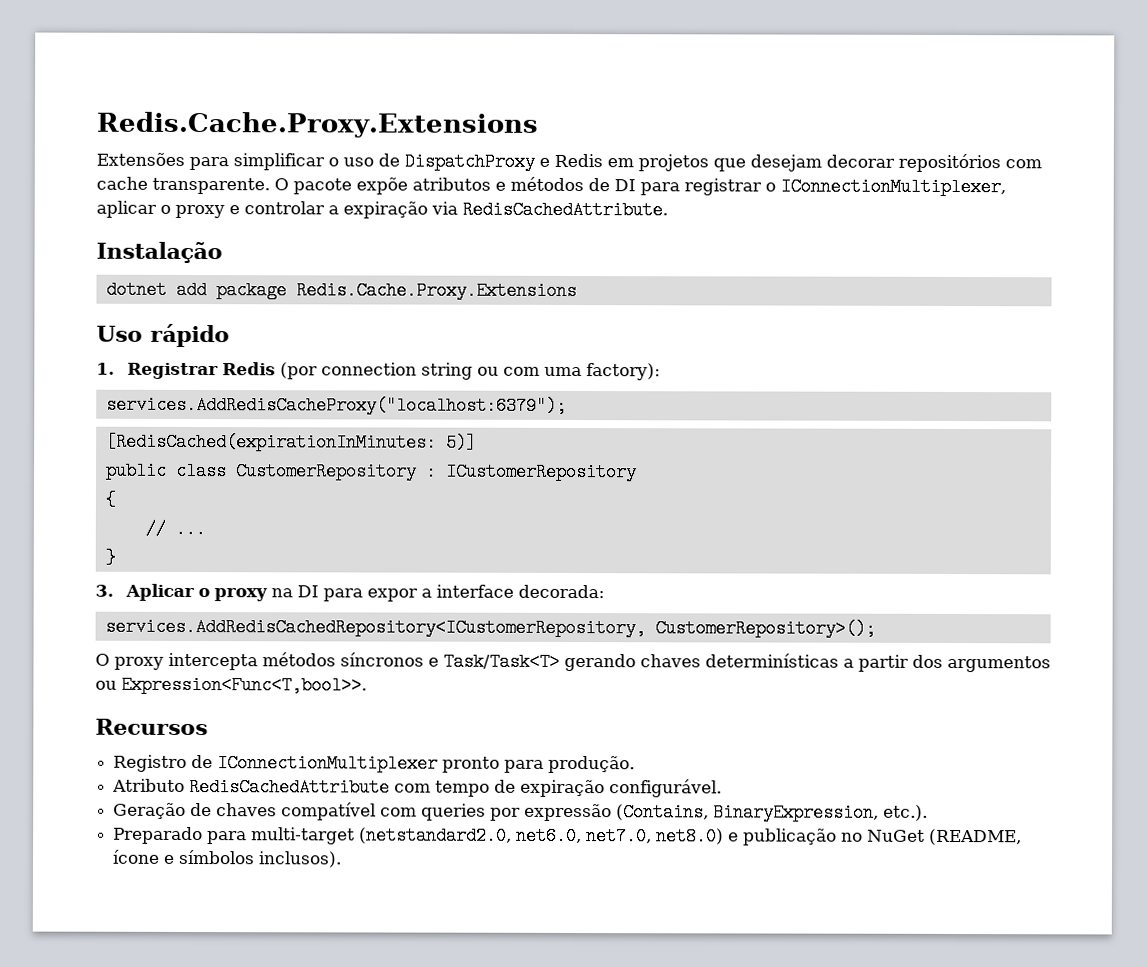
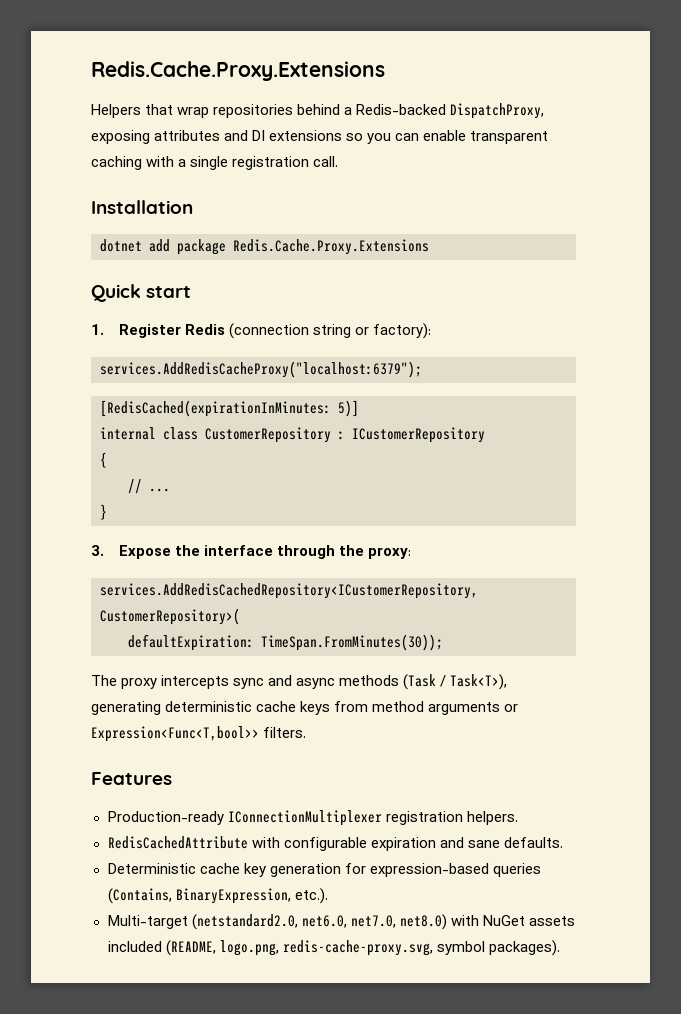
[96,111,538,138] [96,152,1042,173] [96,176,1006,197] [96,200,668,220] [96,241,223,264] Redis.Cache.Proxy.Extensions // Extensões para simplificar o uso de DispatchProxy e Redis em projetos que desejam decorar repositórios com cache transparente. O pacote expõe atributos e métodos de DI para registrar o IConnectionMultiplexer, aplicar o proxy e controlar a expiração via RedisCachedAttribute. // Instalação -> [91,61,385,81] [91,103,545,119] [91,130,549,144] [91,156,339,170] [91,200,193,214] Redis.Cache.Proxy.Extensions // Helpers that wrap repositories behind a Redis-backed DispatchProxy, exposing attributes and DI extensions so you can enable transparent caching with a single registration call. // Installation
[96,323,230,348] Uso rápido -> [91,284,192,302] Quick start
[126,362,582,380] Registrar Redis (por connection string ou com uma -> [118,323,370,339] Register Redis (connection string or
[105,461,167,480] public -> [100,427,156,440] internal
[124,583,605,602] [104,617,876,638] [95,652,1051,673] [95,675,367,695] [95,718,208,736] [113,754,636,774] [112,777,723,798] [113,802,613,822] Aplicar o proxy na DI para expor a interface decorada: // services.AddRedisCachedRepository<ICustomerRepository, CustomerRepository>(); // O proxy intercepta métodos síncronos e Task/Task<T> gerando chaves determinísticas a partir dos argumentos ou Expression<Func<T,bool>>. // Recursos // Registro de IConnectionMultiplexer pronto para produção. // Atributo RedisCachedAttribute com tempo de expiração configurável. // Geração de chaves compatível com queries por expressão -> [118,545,412,559] [100,583,478,599] [100,608,240,625] [128,634,443,651] [91,674,508,690] [91,701,519,715] [91,726,307,742] [91,772,172,785] [107,810,518,826] [107,836,563,851] [107,863,541,877] Expose the interface through the proxy: // services.AddRedisCachedRepository<ICustomerRepository, CustomerRepository>( // defaultExpiration: TimeSpan.FromMinutes(30)); // The proxy intercepts sync and async methods (Task / Task<T>), generating deterministic cache keys from method arguments or Expression<Func<T,bool>> filters. // Features // Production-ready IConnectionMultiplexer registration helpers. // RedisCachedAttribute with configurable expiration and sane defaults. // Deterministic cache key generation for expression-based queries
[113,826,356,845] Preparado para multi-target -> [107,915,188,929] Multi-target
[728,828,1023,846] [113,849,343,868] e publicação no NuGet (README, ícone e símbolos inclusos). -> [450,915,575,926] [107,940,560,956] with NuGet assets included (README, logo.png, redis-cache-proxy.svg, symbol packages).

